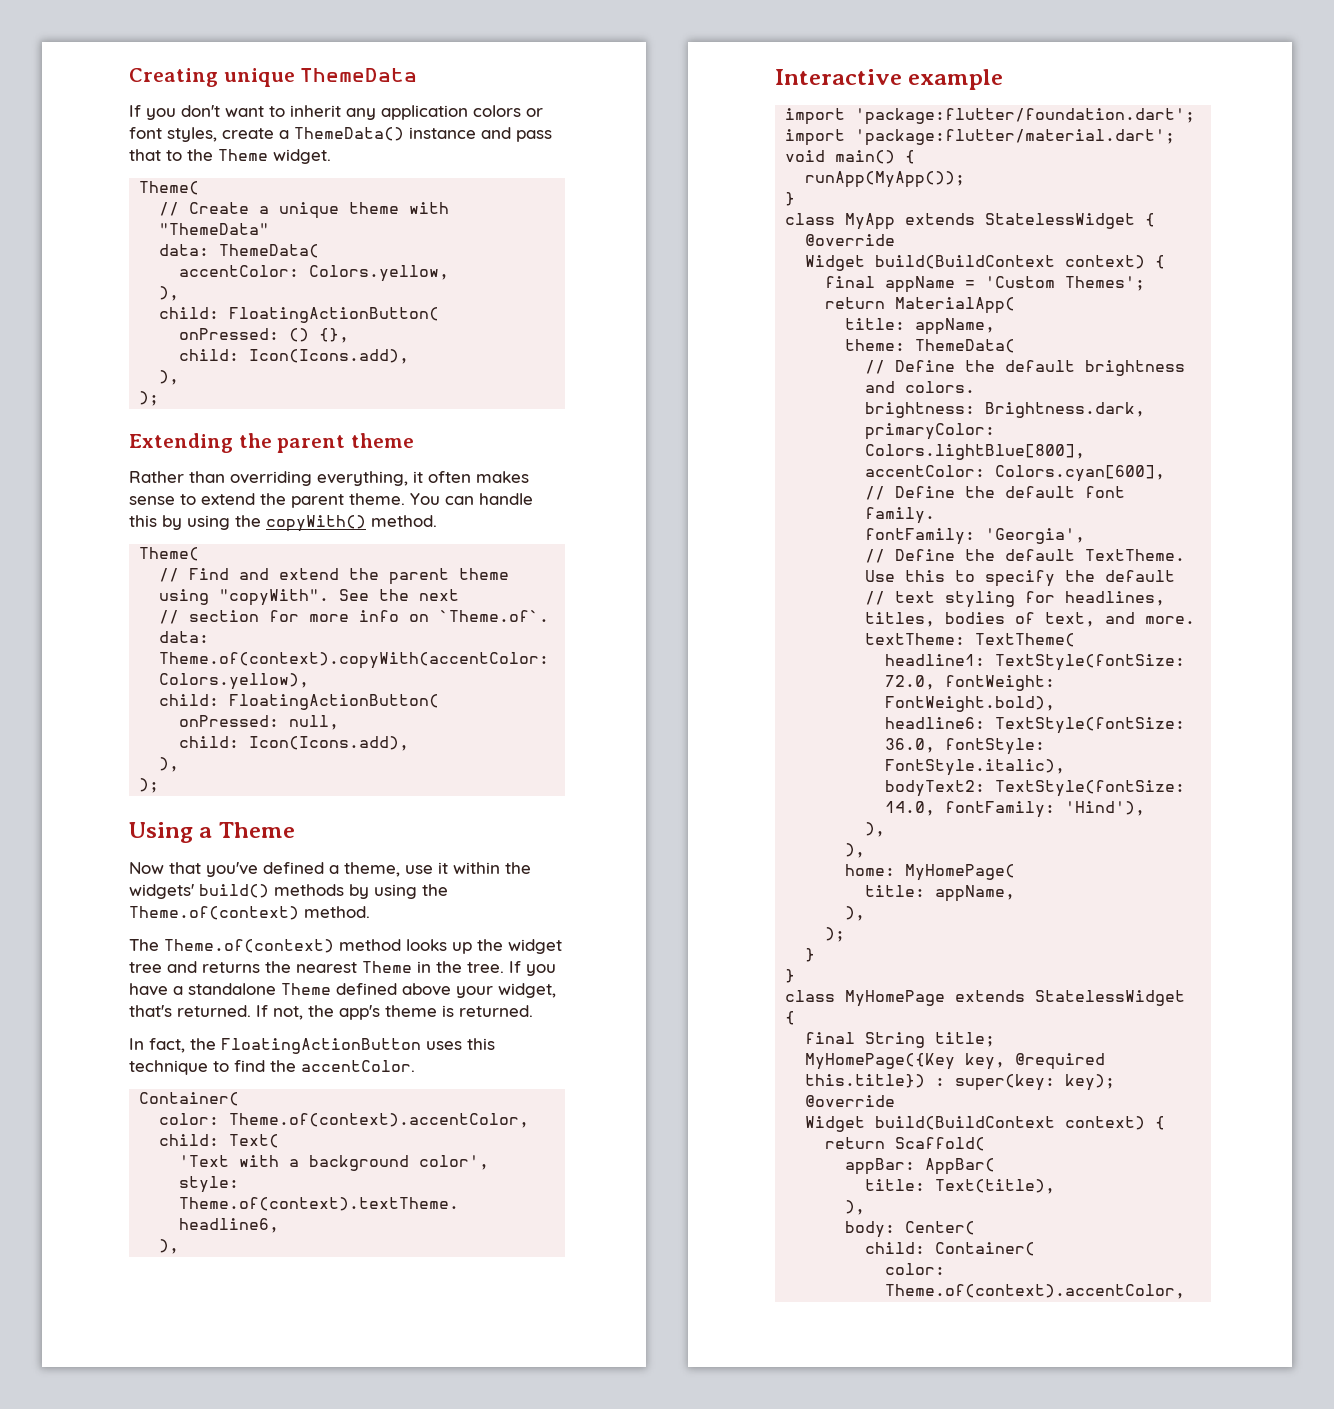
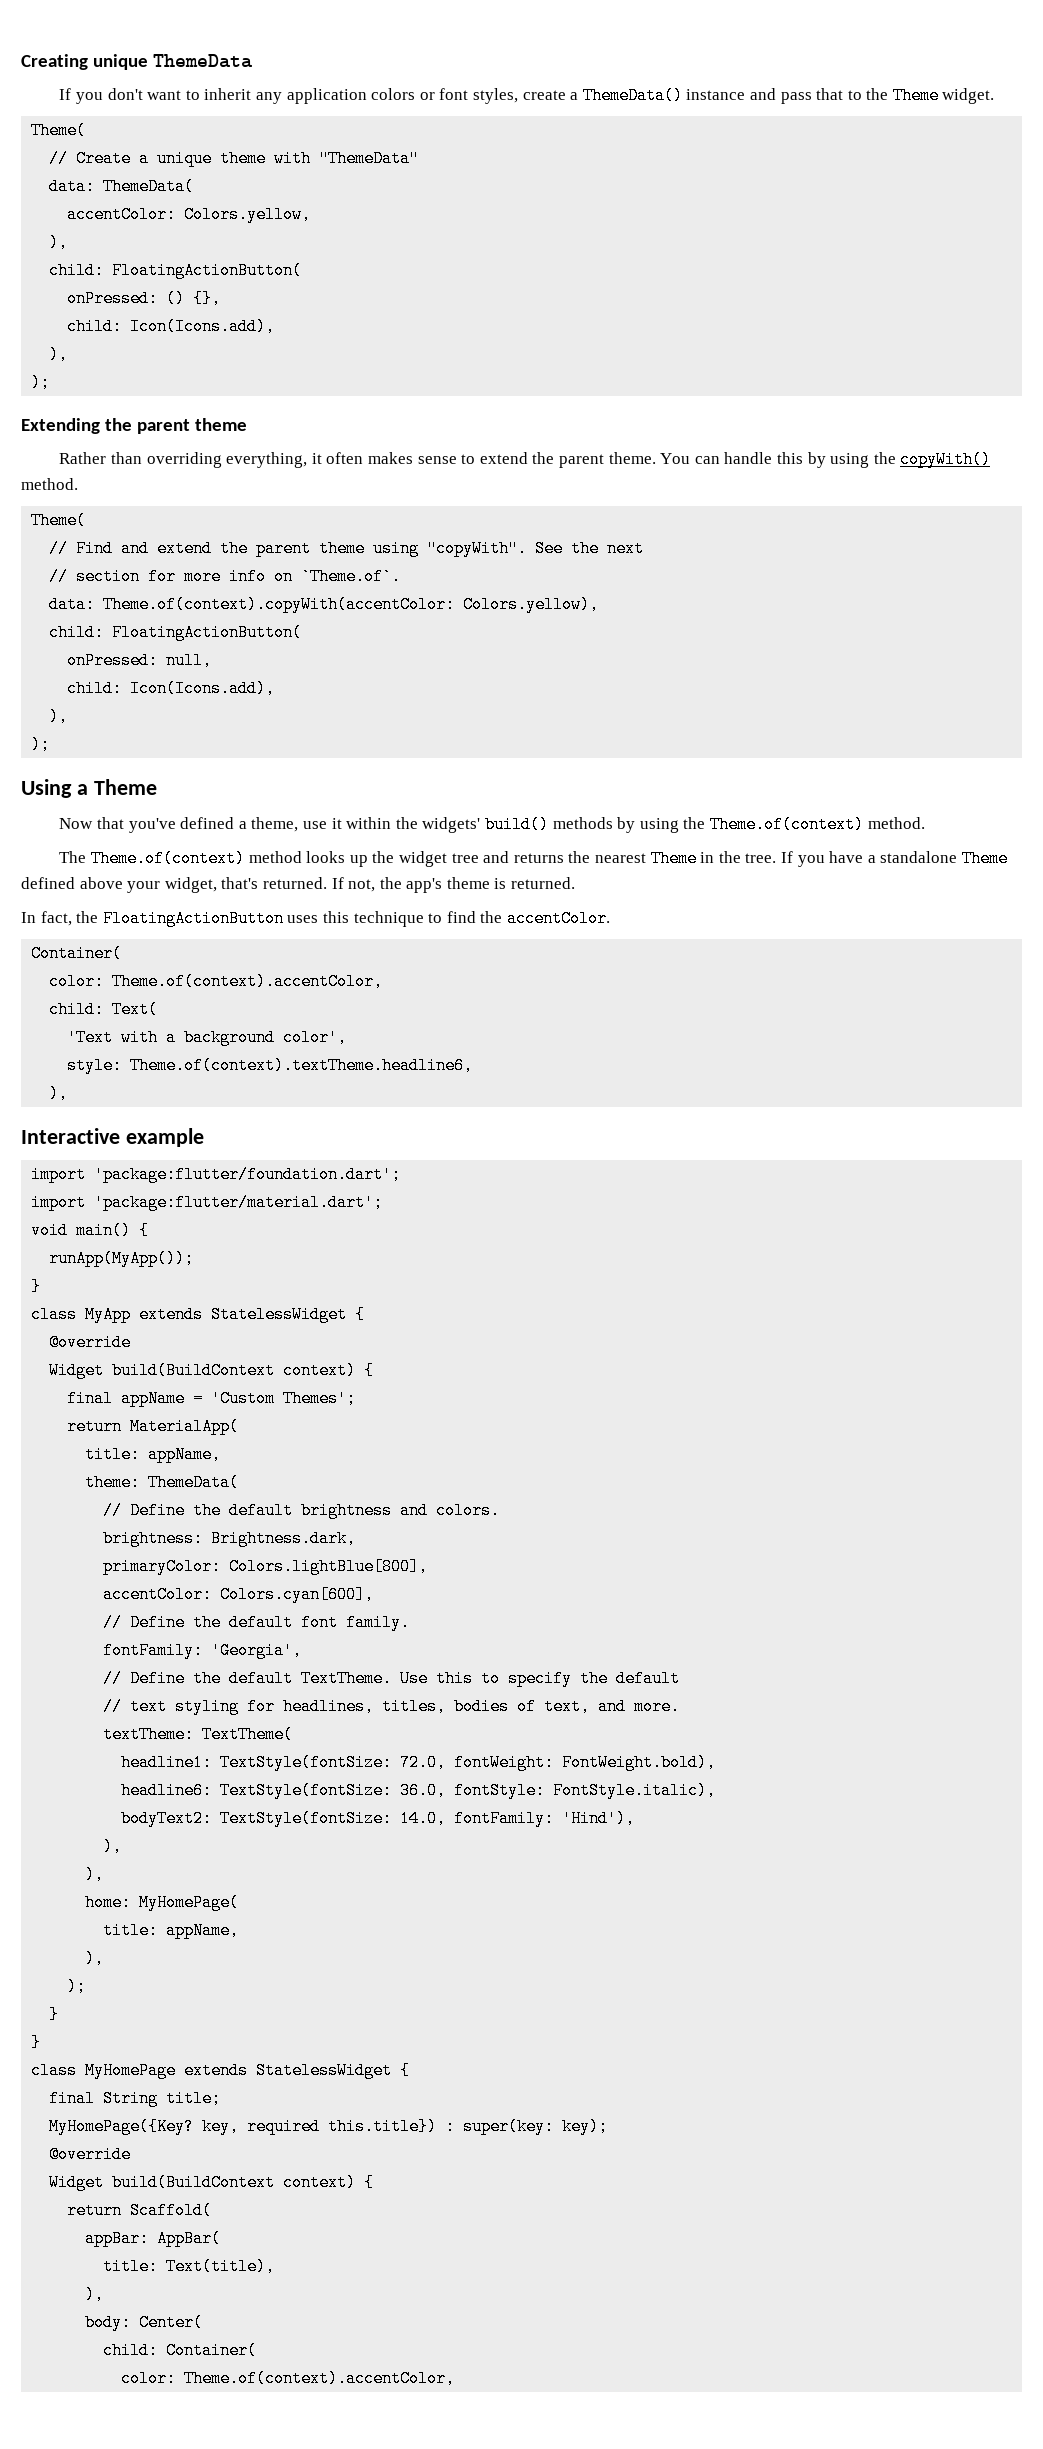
[805,1053,1106,1070] MyHomePage({Key key, @required -> [49,2118,321,2135] MyHomePage({Key? key, required

